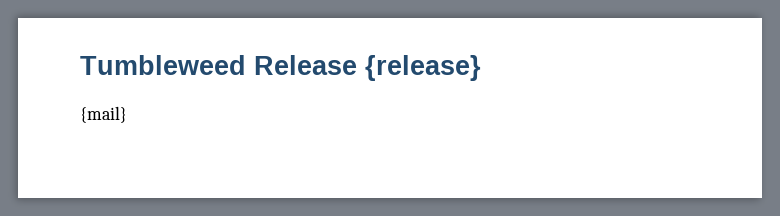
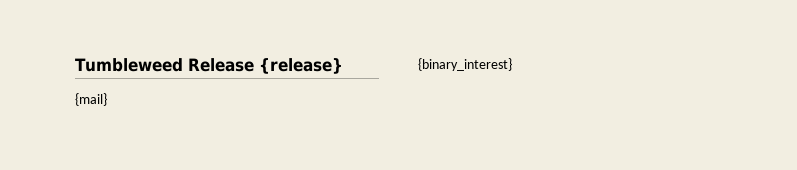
(127, 114) none -> [418,58,512,71] // {binary_interest}

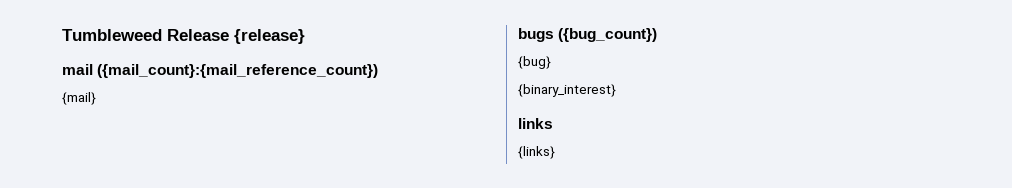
(343, 66) none -> [62,64,379,78] // mail ({mail_count}:{mail_reference_count})
(107, 99) none -> [518,28,658,42] [518,56,551,69] // bugs ({bug_count}) // {bug}
(512, 64) none -> [518,118,553,129] [518,146,555,159] // links // {links}

